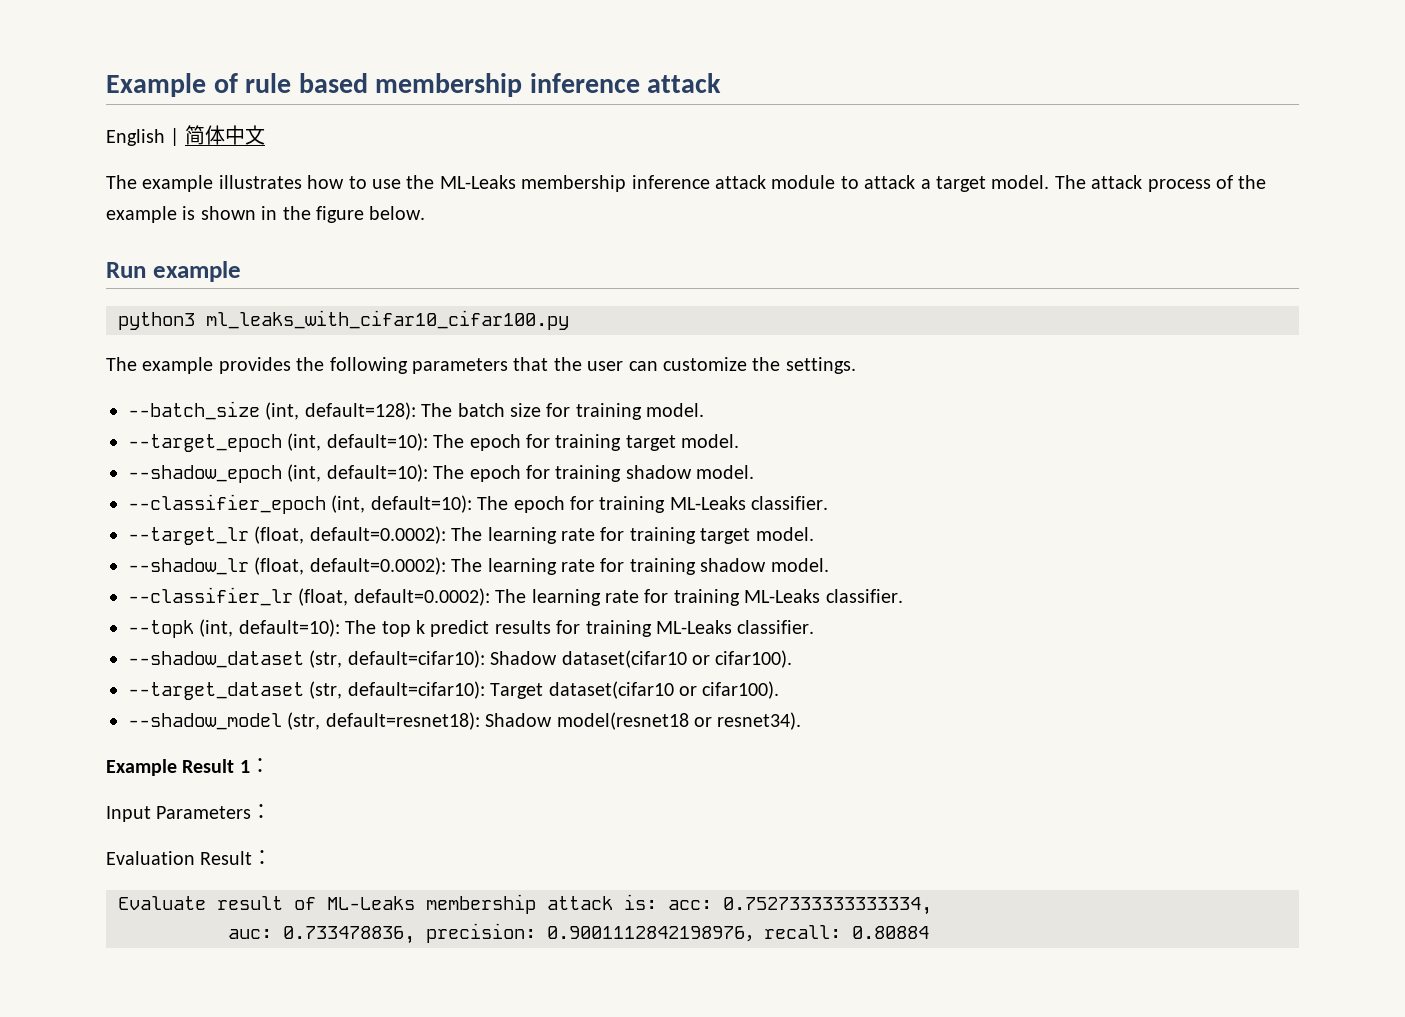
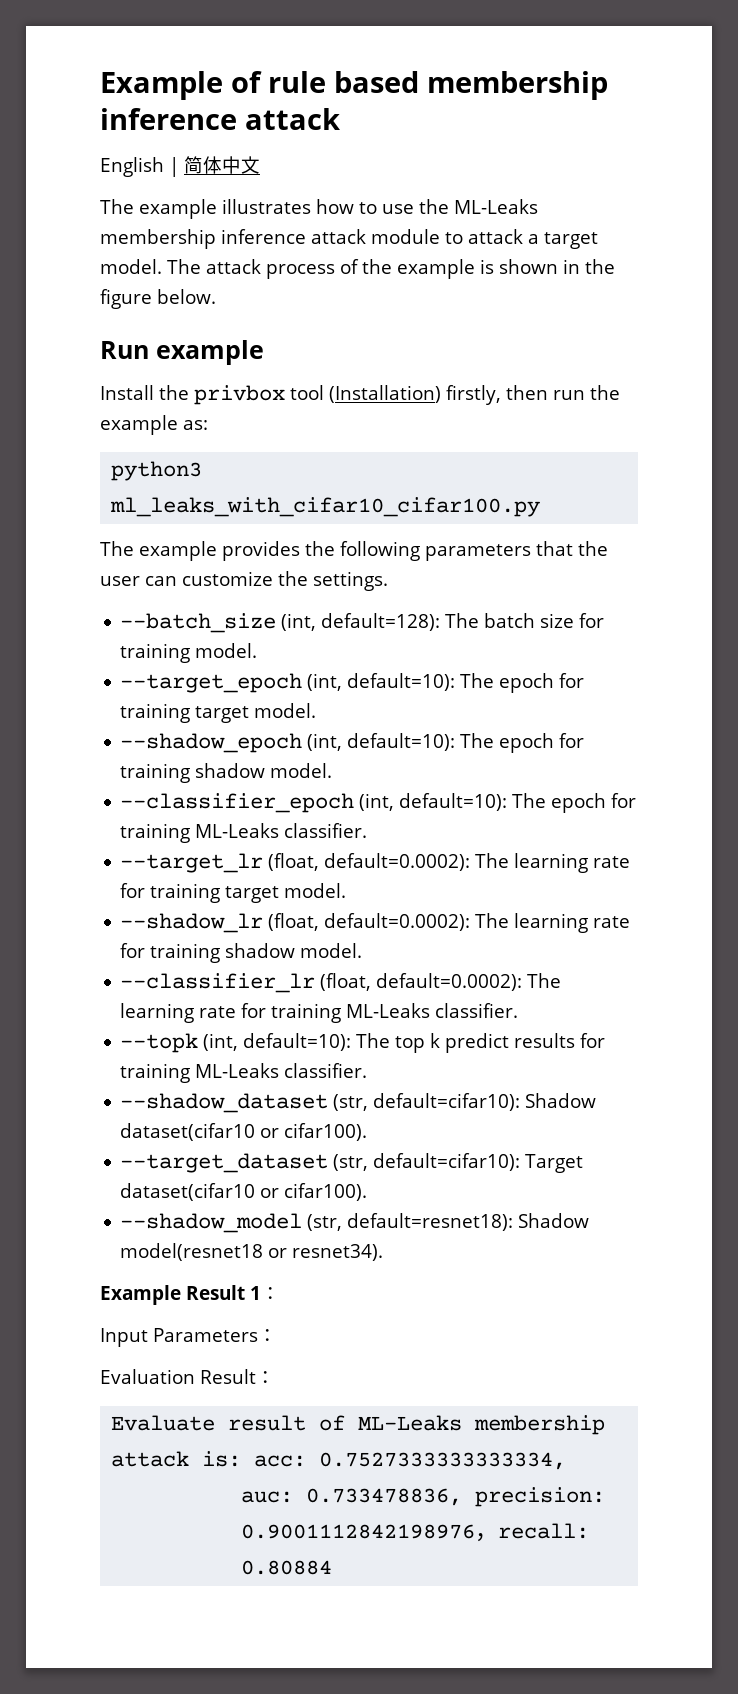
(241, 271) none -> [100,385,620,405] [100,415,208,435] // Install the privbox tool (Installation) firstly, then run the example as:

